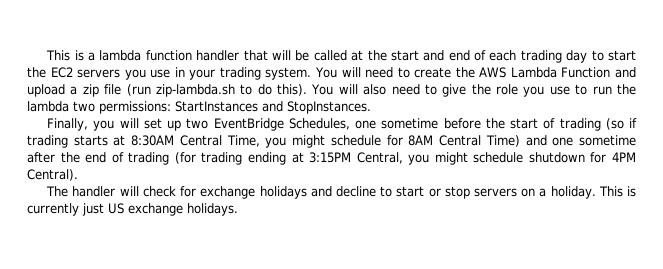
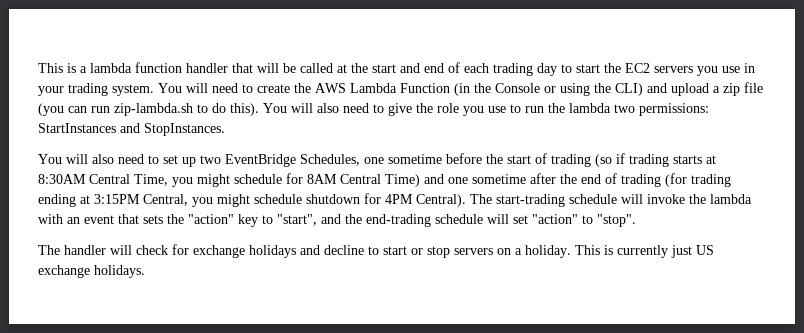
(611, 72) none -> [454,83,643,96] (in the Console or using the CLI)
[126,84,151,96] (run -> [38,103,110,116] (you can run
[47,118,139,131] Finally, you will -> [38,154,159,164] You will also need to
(78, 175) none -> [470,194,752,207] [38,214,636,227] The start-trading schedule will invoke the lambda with an event that sets the "action" key to "start", and the end-trading schedule will set "action" to "stop".

